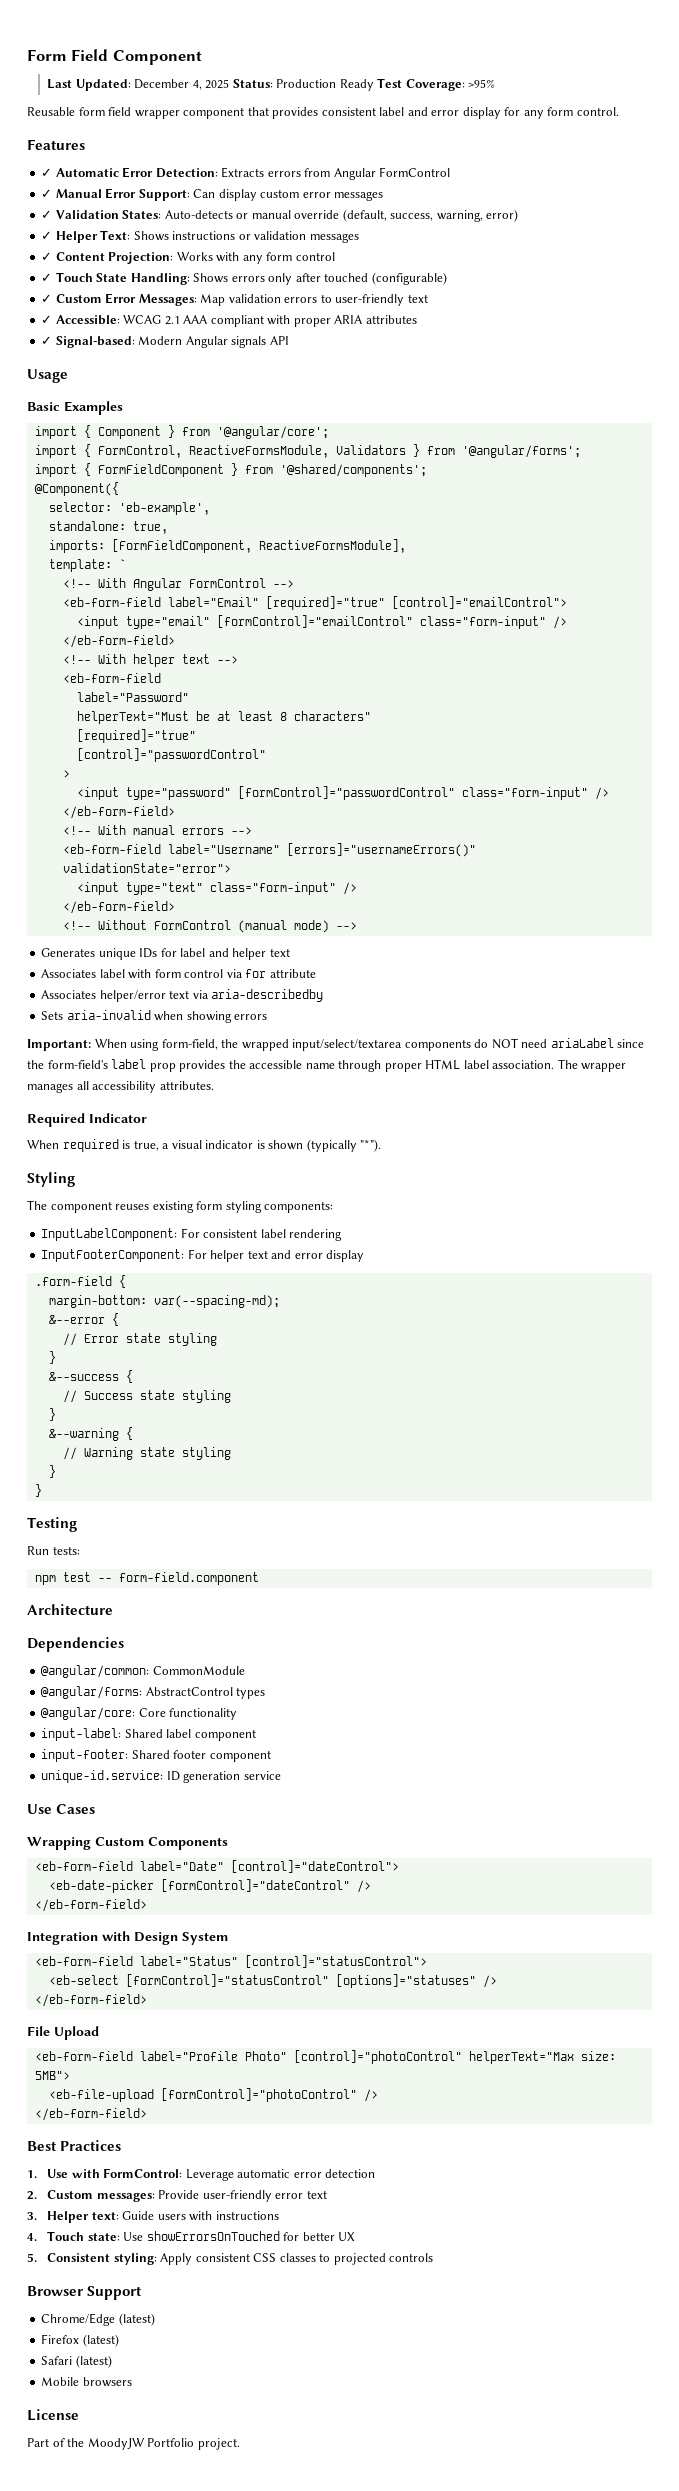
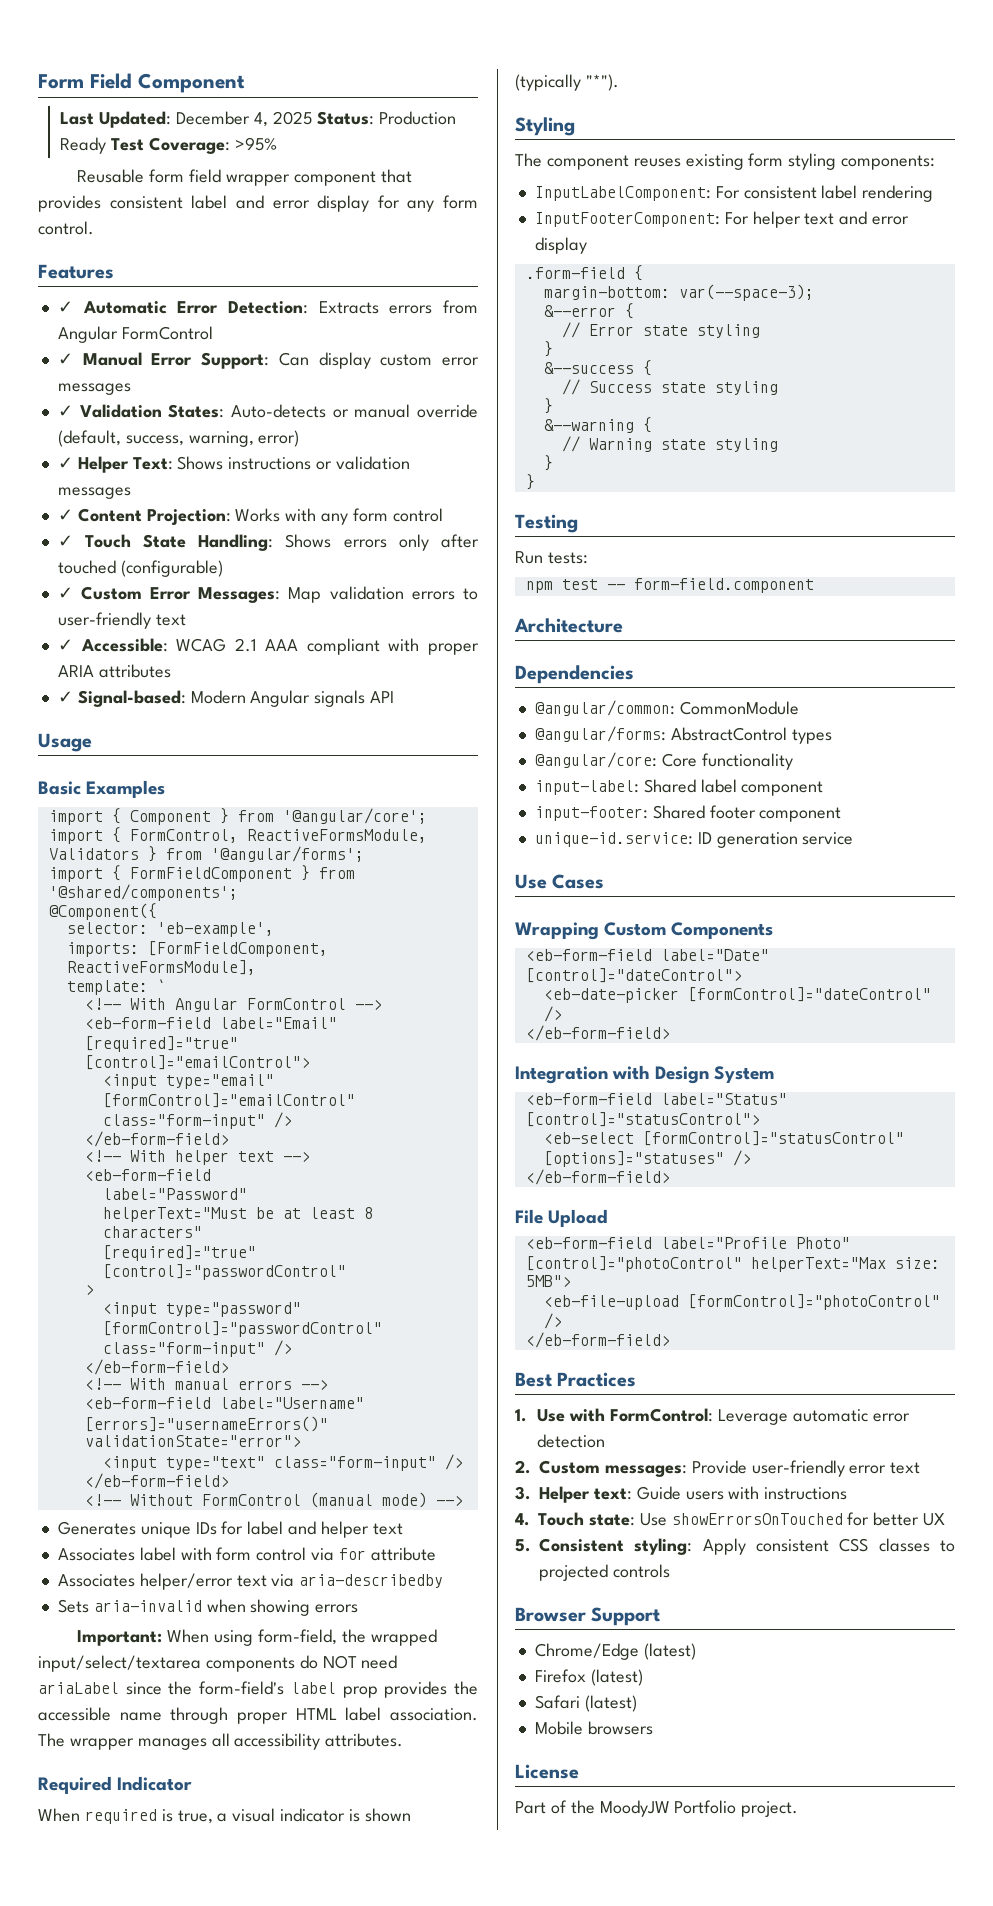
[48,521,168,534] // standalone: true, -> (274, 929) none
[153,1295,280,1308] var(--spacing-md); -> [678,284,814,301] var(--space-3);

